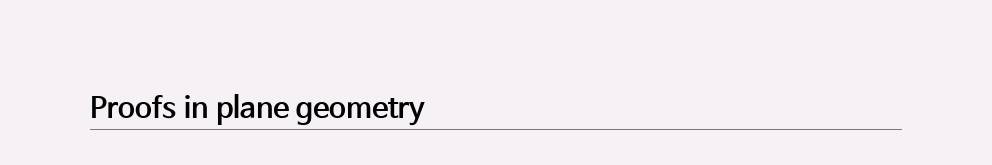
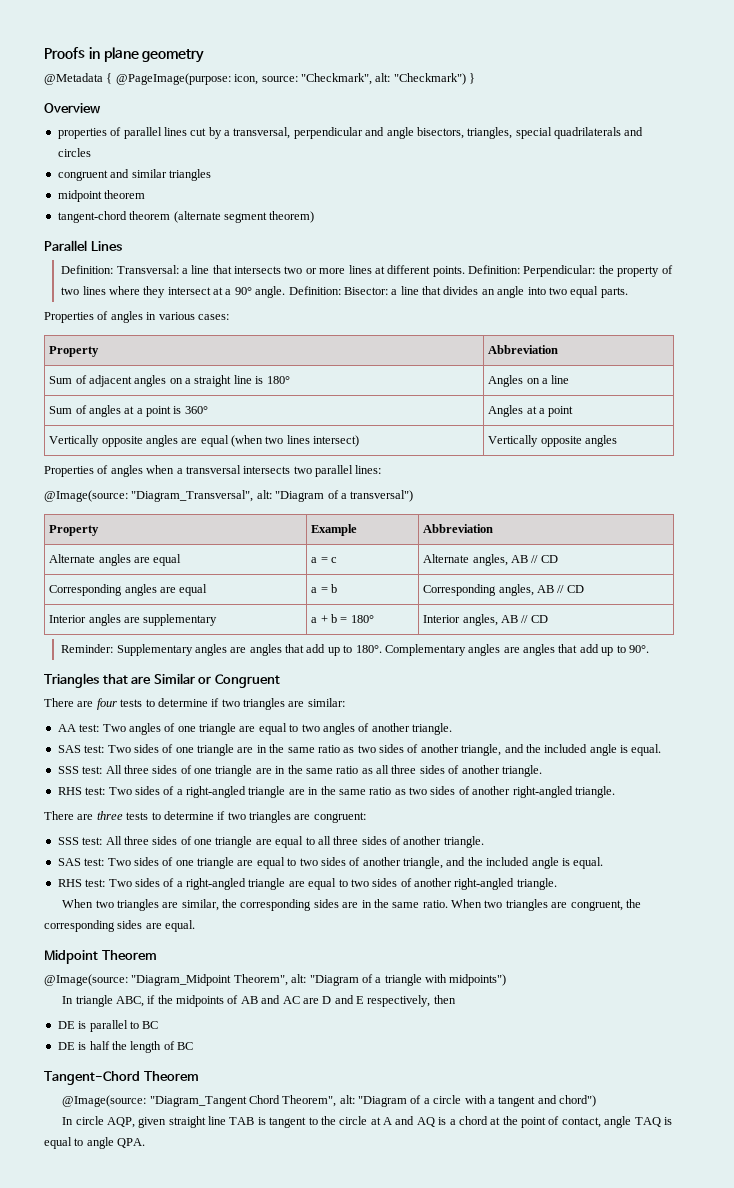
(426, 112) none -> [44,73,475,85] [44,103,101,114] [57,127,644,139] [57,148,91,157] [57,169,211,181] [57,190,146,202] [57,211,315,223] [44,240,122,251] [61,265,673,277] [61,286,628,298] [44,311,229,323] [49,346,100,357] [488,345,559,354] [49,375,290,387] [488,375,570,387] [49,405,208,417] [488,405,574,417] [49,435,360,447] [488,435,617,447] [44,465,382,477] [44,490,414,502] [49,525,100,536] [311,524,358,536] [423,524,494,533] [49,554,182,566] [311,557,337,563] [423,554,558,566] [49,584,208,596] [311,584,337,593] [423,584,584,596] [49,614,218,626] [311,614,374,623] [423,614,548,626] [61,644,649,656] [44,673,280,688] [44,698,345,710] [57,723,452,735] [57,744,662,756] [57,765,542,777] [57,786,615,798] [44,811,366,823] [57,836,484,848] [57,857,604,869] [57,878,557,890] [62,899,641,911] [44,920,196,932] [44,950,157,964] [44,974,507,986] [62,995,456,1007] [57,1020,159,1032] [57,1041,193,1053] [44,1071,199,1085] [62,1095,597,1107] [62,1116,672,1128] [44,1137,146,1149] // @Metadata { @PageImage(purpose: icon, source: "Checkmark", alt: "Checkmark") } // Overview // properties of parallel lines cut by a transversal, perpendicular and angle bisectors, triangles, special quadrilaterals and circles // congruent and similar triangles // midpoint theorem // tangent-chord theorem (alternate segment theorem) // Parallel Lines // Definition: Transversal: a line that intersects two or more lines at different points. Definition: Perpendicular: the property of two lines where they intersect at a 90° angle. Definition: Bisector: a line that divides an angle into two equal parts. // Properties of angles in various cases: // Property | Abbreviation // Sum of adjacent angles on a straight line is 180° | Angles on a line // Sum of angles at a point is 360° | Angles at a point // Vertically opposite angles are equal (when two lines intersect) | Vertically opposite angles // Properties of angles when a transversal intersects two parallel lines: // @Image(source: "Diagram_Transversal", alt: "Diagram of a transversal") // Property | Example | Abbreviation // Alternate angles are equal | a = c | Alternate angles, AB // CD // Corresponding angles are equal | a = b | Corresponding angles, AB // CD // Interior angles are supplementary | a + b = 180° | Interior angles, AB // CD // Reminder: Supplementary angles are angles that add up to 180°. Complementary angles are angles that add up to 90°. // Triangles that are Similar or Congruent // There are four tests to determine if two triangles are similar: // AA test: Two angles of one triangle are equal to two angles of another triangle. // SAS test: Two sides of one triangle are in the same ratio as two sides of another triangle, and the included angle is equal. // SSS test: All three sides of one triangle are in the same ratio as all three sides of another triangle. // RHS test: Two sides of a right-angled triangle are in the same ratio as two sides of another right-angled triangle. // There are three tests to determine if two triangles are congruent: // SSS test: All three sides of one triangle are equal to all three sides of another triangle. // SAS test: Two sides of one triangle are equal to two sides of another triangle, and the included angle is equal. // RHS test: Two sides of a right-angled triangle are equal to two sides of another right-angled triangle. // When two triangles are similar, the corresponding sides are in the same ratio. When two triangles are congruent, the corresponding sides are equal. // Midpoint Theorem // @Image(source: "Diagram_Midpoint Theorem", alt: "Diagram of a triangle with midpoints") // In triangle ABC, if the midpoints of AB and AC are D and E respectively, then // DE is parallel to BC // DE is half the length of BC // Tangent-Chord Theorem // @Image(source: "Diagram_Tangent Chord Theorem", alt: "Diagram of a circle with a tangent and chord") // In circle AQP, given straight line TAB is tangent to the circle at A and AQ is a chord at the point of contact, angle TAQ is equal to angle QPA.

